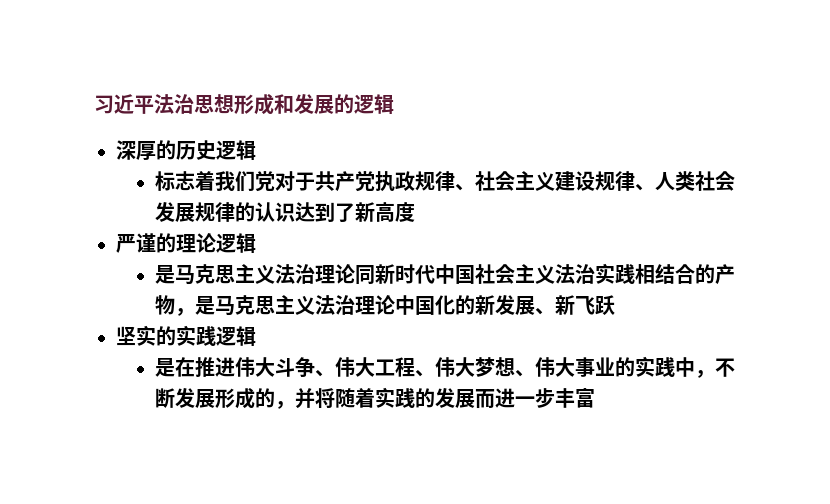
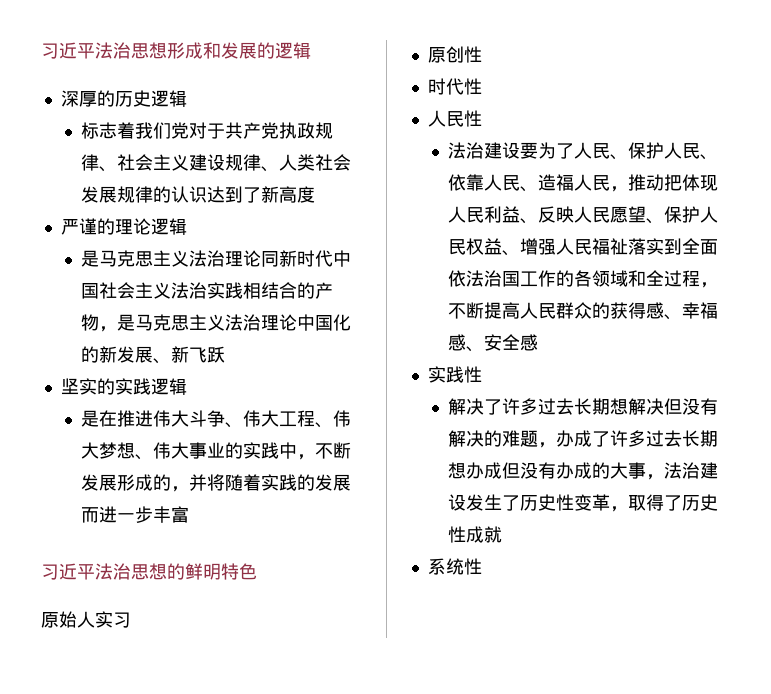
(595, 398) none -> [41,563,257,580] [41,611,131,628] [427,46,482,63] [427,78,482,95] [427,110,482,127] [447,142,718,160] [447,174,718,192] [447,206,718,224] [447,238,718,256] [447,270,718,288] [447,302,718,320] [447,334,538,352] [427,366,482,383] [447,398,718,415] [447,430,718,448] [447,462,718,480] [447,494,718,512] [447,526,502,543] [427,558,482,575] // 习近平法治思想的鲜明特色 // 原始人实习 // 原创性 // 时代性 // 人民性 // 法治建设要为了人民、保护人民、依靠人民、造福人民，推动把体现人民利益、反映人民愿望、保护人民权益、增强人民福祉落实到全面依法治国工作的各领域和全过程，不断提高人民群众的获得感、幸福感、安全感 // 实践性 // 解决了许多过去长期想解决但没有解决的难题，办成了许多过去长期想办成但没有办成的大事，法治建设发生了历史性变革，取得了历史性成就 // 系统性

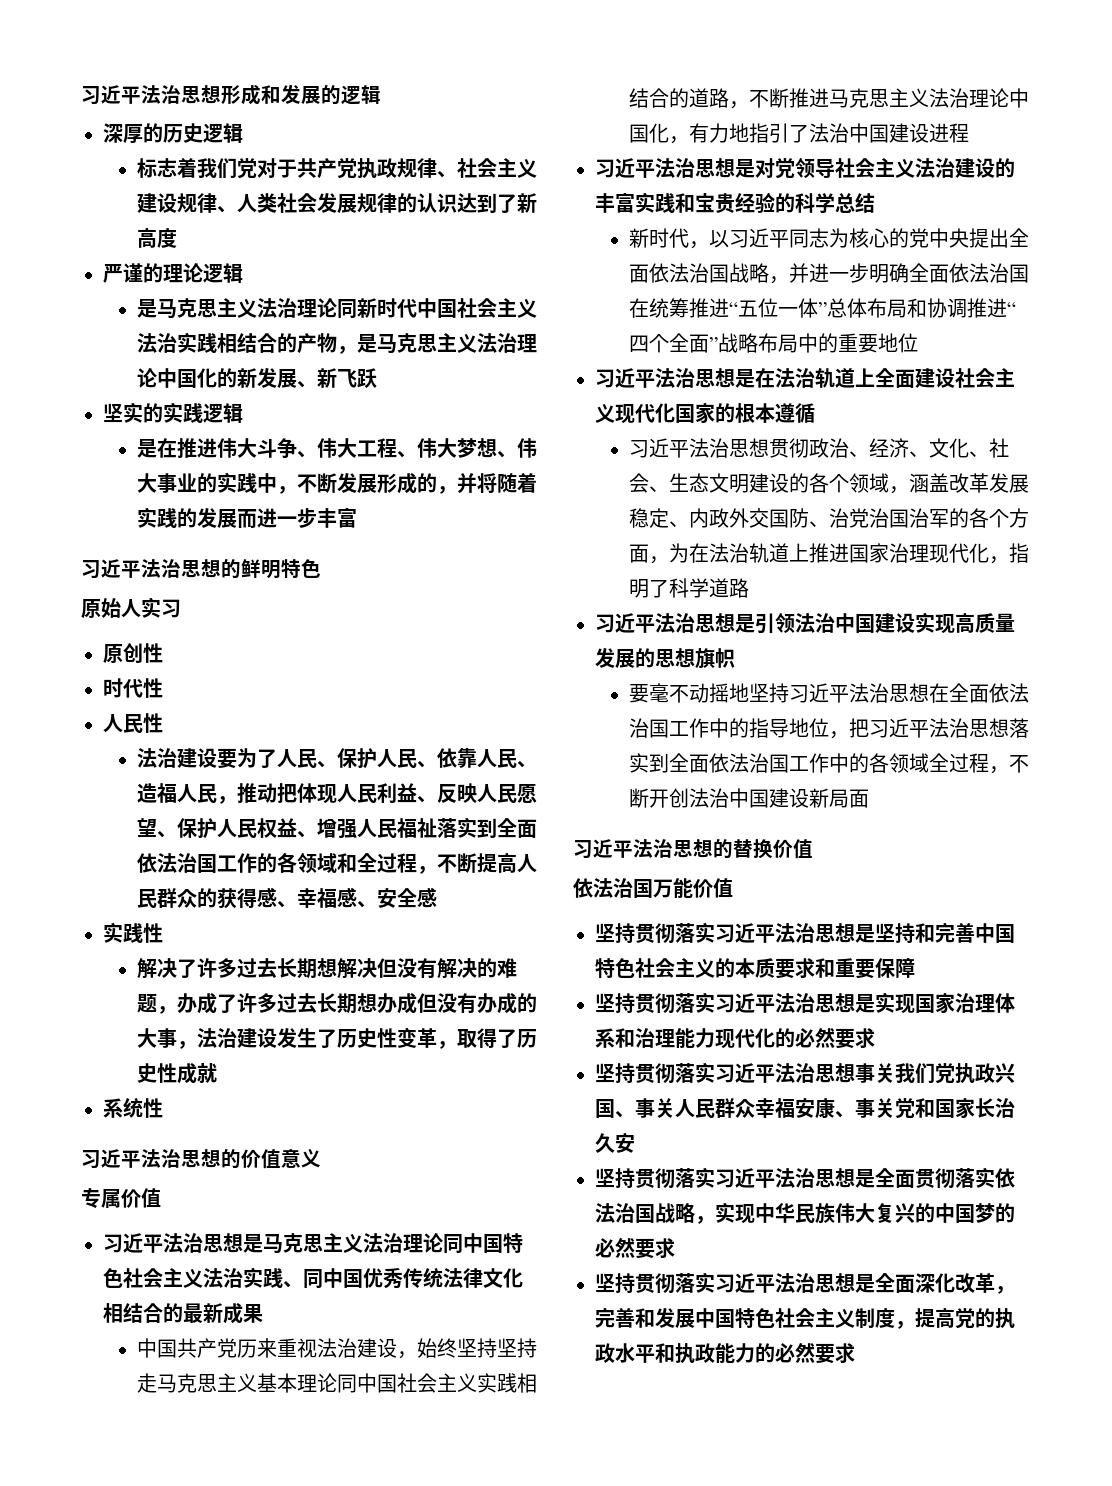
(482, 566) none -> [81,1149,321,1169] [81,1188,161,1209] [103,1233,523,1254] [103,1267,523,1289] [103,1302,263,1324] [136,1338,537,1359] [136,1373,537,1393] [628,88,1029,109] [628,123,969,144] [595,158,1015,179] [595,192,875,213] [628,228,1029,249] [628,263,1029,284] [628,298,1016,318] [628,333,918,353] [595,368,1015,388] [595,403,815,424] [628,438,1009,458] [628,473,1029,494] [628,508,1029,528] [628,543,1029,564] [628,578,749,598] [595,612,1015,634] [595,648,735,669] [628,683,1029,703] [628,718,1029,739] [628,753,1029,774] [628,788,869,808] [573,839,813,859] [573,878,733,898] [595,922,1015,944] [595,958,915,979] [595,992,1015,1014] [595,1027,875,1049] [595,1062,1015,1084] [595,1098,1015,1119] [595,1133,635,1153] [595,1167,1015,1189] [595,1202,1015,1224] [595,1237,675,1259] [595,1272,1015,1294] [595,1308,1015,1329] [595,1342,855,1364] // 习近平法治思想的价值意义 // 专属价值 // 习近平法治思想是马克思主义法治理论同中国特色社会主义法治实践、同中国优秀传统法律文化相结合的最新成果 // 中国共产党历来重视法治建设，始终坚持坚持走马克思主义基本理论同中国社会主义实践相结合的道路，不断推进马克思主义法治理论中国化，有力地指引了法治中国建设进程 // 习近平法治思想是对党领导社会主义法治建设的丰富实践和宝贵经验的科学总结 // 新时代，以习近平同志为核心的党中央提出全面依法治国战略，并进一步明确全面依法治国在统筹推进“五位一体”总体布局和协调推进“四个全面”战略布局中的重要地位 // 习近平法治思想是在法治轨道上全面建设社会主义现代化国家的根本遵循 // 习近平法治思想贯彻政治、经济、文化、社会、生态文明建设的各个领域，涵盖改革发展稳定、内政外交国防、治党治国治军的各个方面，为在法治轨道上推进国家治理现代化，指明了科学道路 // 习近平法治思想是引领法治中国建设实现高质量发展的思想旗帜 // 要毫不动摇地坚持习近平法治思想在全面依法治国工作中的指导地位，把习近平法治思想落实到全面依法治国工作中的各领域全过程，不断开创法治中国建设新局面 // 习近平法治思想的替换价值 // 依法治国万能价值 // 坚持贯彻落实习近平法治思想是坚持和完善中国特色社会主义的本质要求和重要保障 // 坚持贯彻落实习近平法治思想是实现国家治理体系和治理能力现代化的必然要求 // 坚持贯彻落实习近平法治思想事关我们党执政兴国、事关人民群众幸福安康、事关党和国家长治久安 // 坚持贯彻落实习近平法治思想是全面贯彻落实依法治国战略，实现中华民族伟大复兴的中国梦的必然要求 // 坚持贯彻落实习近平法治思想是全面深化改革，完善和发展中国特色社会主义制度，提高党的执政水平和执政能力的必然要求

